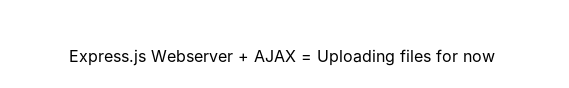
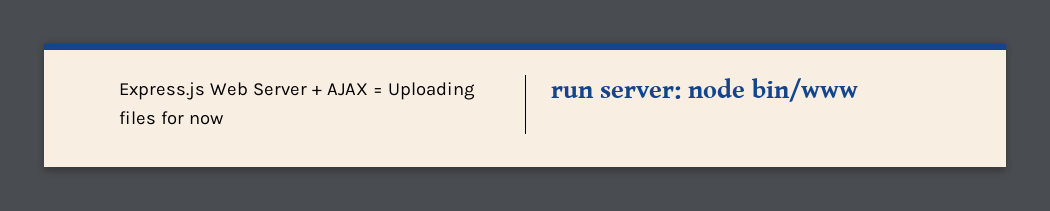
[151,50,233,62] Webserver -> [209,82,307,96] Web Server
(495, 57) none -> [551,78,858,102] // run server: node bin/www

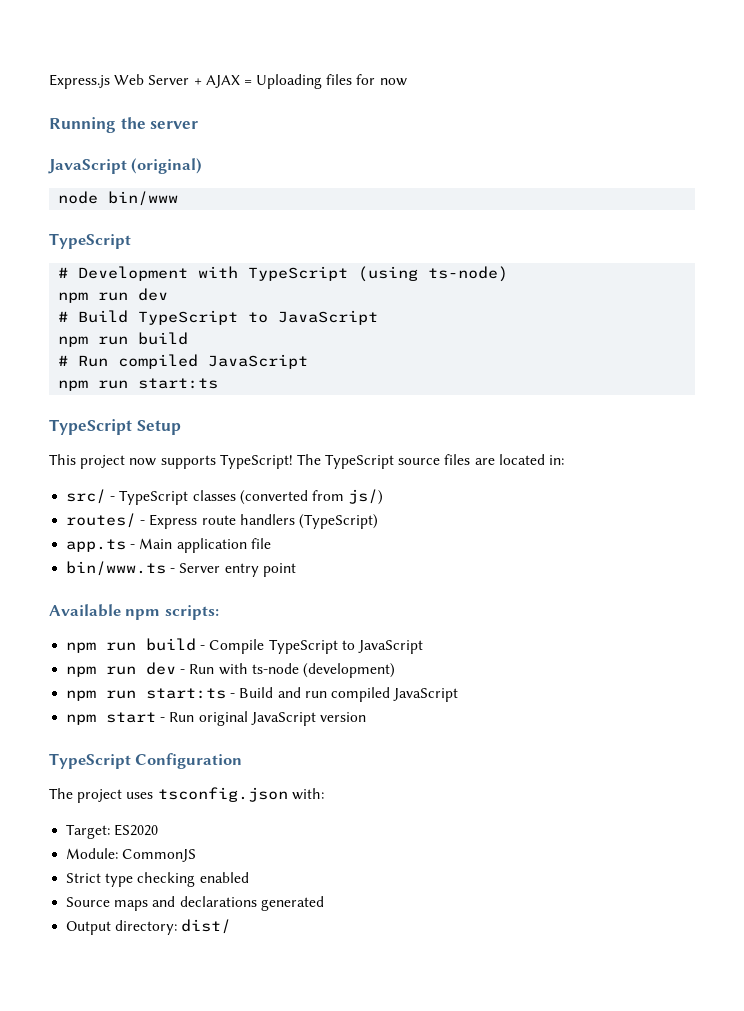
[551,78,858,102] run server: node bin/www -> [49,117,199,133] [48,158,203,174] [58,191,179,206] [49,233,131,249] [58,266,509,282] [58,288,169,303] [58,310,379,325] [58,332,189,347] [58,354,309,369] [58,378,219,391] [49,419,181,435] [49,454,565,469] [66,489,384,505] [66,513,378,529] [66,538,271,553] [66,561,296,577] [49,604,219,620] [66,638,423,654] [66,662,395,678] [66,687,459,702] [66,711,366,726] [49,753,243,769] [49,787,324,803] [66,824,159,839] [66,848,197,862] [66,872,249,887] [66,896,324,911] [66,919,232,935] Running the server // JavaScript (original) // node bin/www // TypeScript // # Development with TypeScript (using ts-node) // npm run dev // # Build TypeScript to JavaScript // npm run build // # Run compiled JavaScript // npm run start:ts // TypeScript Setup // This project now supports TypeScript! The TypeScript source files are located in: // src/ - TypeScript classes (converted from js/) // routes/ - Express route handlers (TypeScript) // app.ts - Main application file // bin/www.ts - Server entry point // Available npm scripts: // npm run build - Compile TypeScript to JavaScript // npm run dev - Run with ts-node (development) // npm run start:ts - Build and run compiled JavaScript // npm start - Run original JavaScript version // TypeScript Configuration // The project uses tsconfig.json with: // Target: ES2020 // Module: CommonJS // Strict type checking enabled // Source maps and declarations generated // Output directory: dist/

